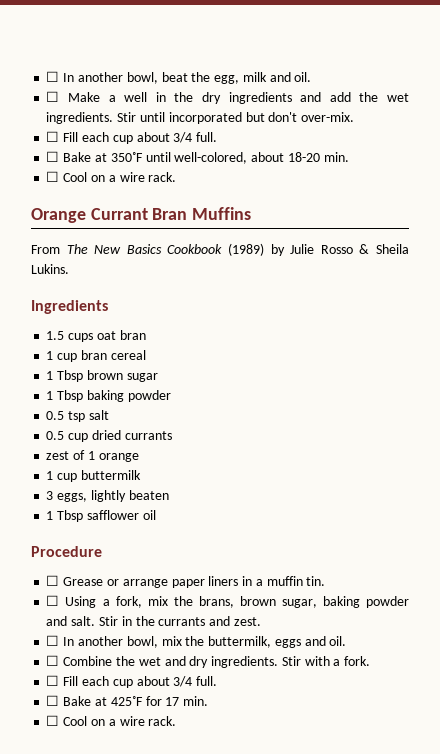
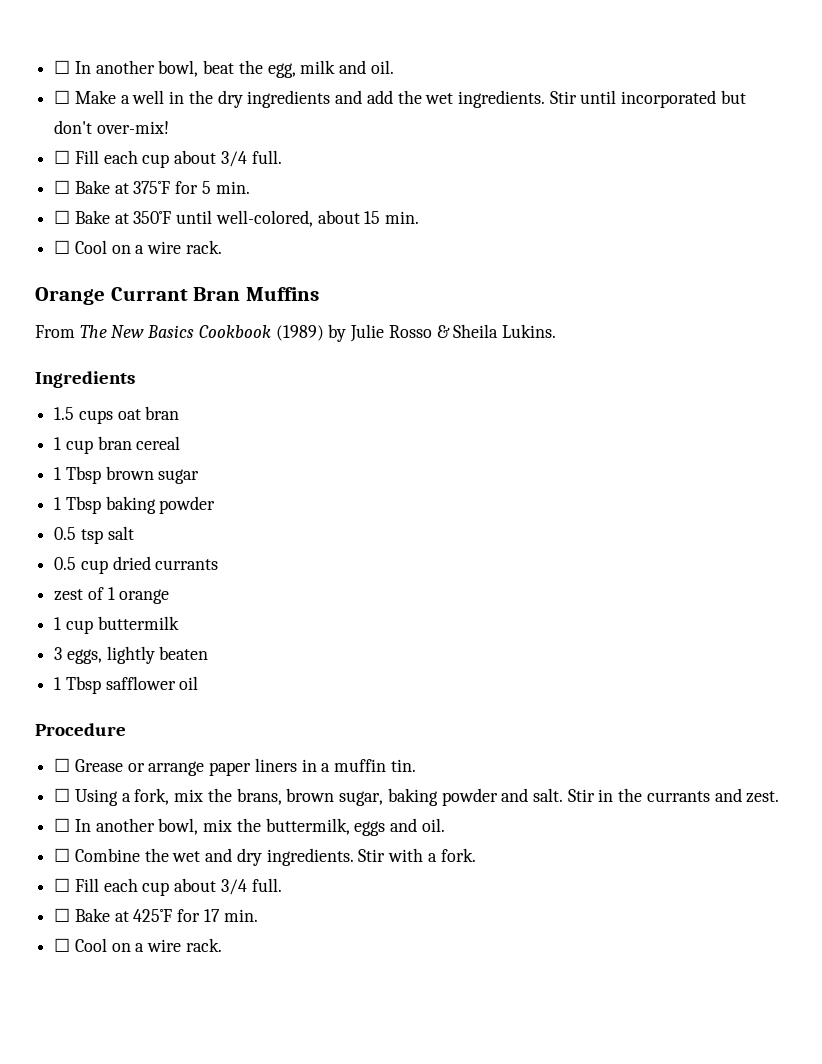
[301,112,355,122] [46,131,218,144] over-mix. // ☐ Fill each cup about 3/4 full. -> [96,121,169,134] [54,150,282,168] [54,180,250,194] over-mix! // ☐ Fill each cup about 3/4 full. // ☐ Bake at 375˚F for 5 min.
[287,152,320,162] 18-20 -> [364,211,381,224] 15

